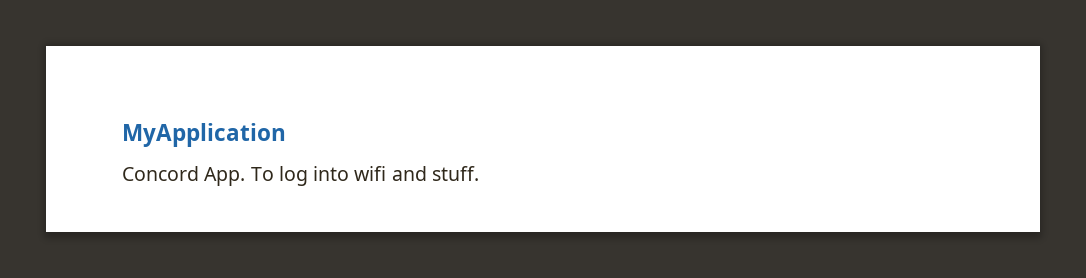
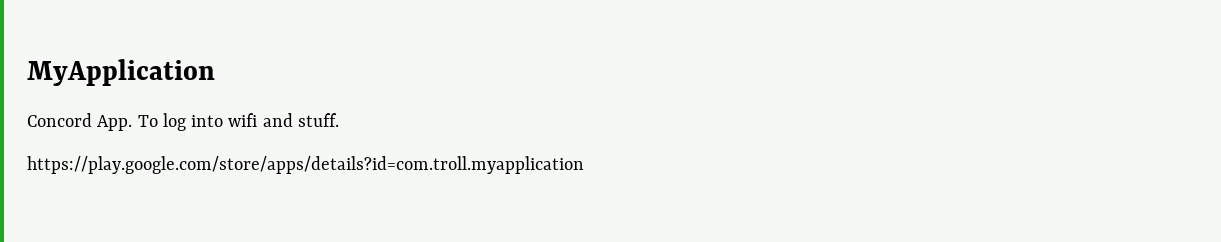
(479, 173) none -> [27,156,584,174] // https://play.google.com/store/apps/details?id=com.troll.myapplication

